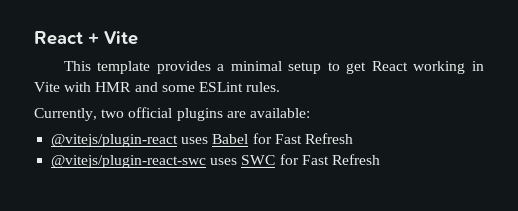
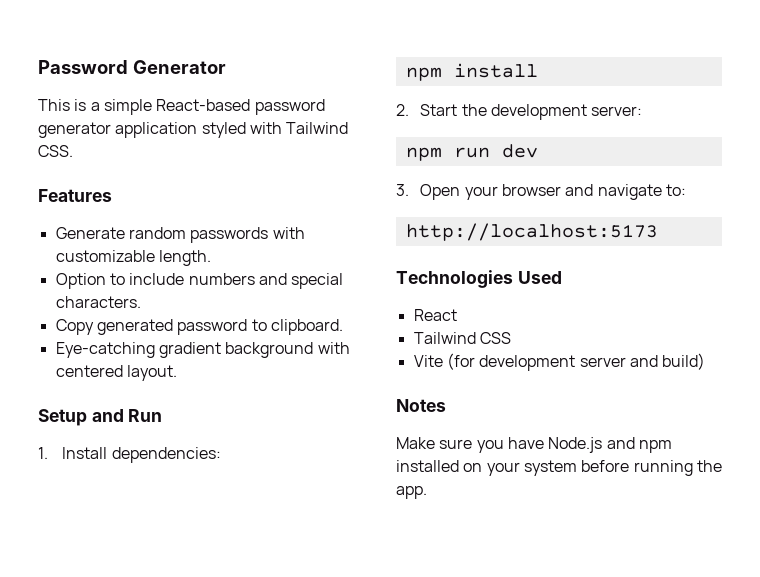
[34,31,138,45] [63,61,485,74] [34,82,281,92] [34,107,310,121] [51,133,353,147] [51,154,380,168] React + Vite // This template provides a minimal setup to get React working in Vite with HMR and some ESLint rules. // Currently, two official plugins are available: // @vitejs/plugin-react uses Babel for Fast Refresh // @vitejs/plugin-react-swc uses SWC for Fast Refresh -> [38,60,226,74] [38,99,325,115] [38,122,349,138] [38,145,73,157] [38,189,112,202] [55,227,305,243] [55,250,211,266] [55,273,344,289] [55,296,141,308] [55,319,343,335] [55,342,350,358] [55,365,177,381] [38,409,163,426] [38,447,221,463] [405,63,538,81] [396,104,643,120] [405,144,538,161] [396,184,687,200] [405,223,658,241] [396,270,562,288] [413,309,457,321] [413,332,511,344] [413,353,706,371] [396,399,446,412] [396,437,672,453] [396,460,722,476] [396,486,427,499] Password Generator // This is a simple React-based password generator application styled with Tailwind CSS. // Features // Generate random passwords with customizable length. // Option to include numbers and special characters. // Copy generated password to clipboard. // Eye-catching gradient background with centered layout. // Setup and Run // 1. Install dependencies: // npm install // 2. Start the development server: // npm run dev // 3. Open your browser and navigate to: // http://localhost:5173 // Technologies Used // React // Tailwind CSS // Vite (for development server and build) // Notes // Make sure you have Node.js and npm installed on your system before running the app.

